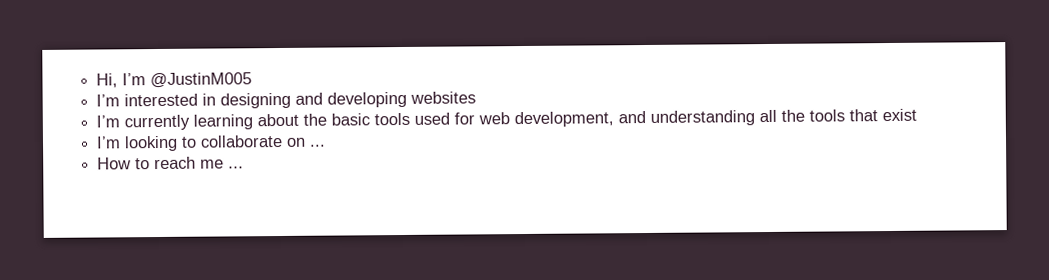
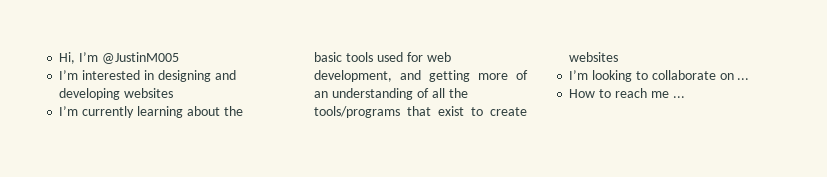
[650,110,756,126] understanding -> [429,70,528,82] [314,88,429,100] getting more of an understanding of
[809,109,846,122] tools -> [314,106,401,118] tools/programs
(918, 115) none -> [471,107,527,116] [569,52,619,62] to create websites

